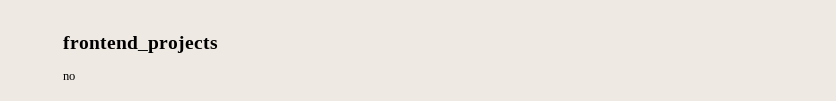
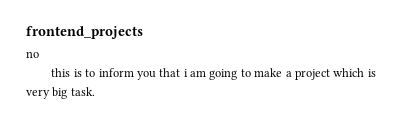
(75, 77) none -> [51,68,376,80] [26,87,95,99] // this is to inform you that i am going to make a project which is very big task.

